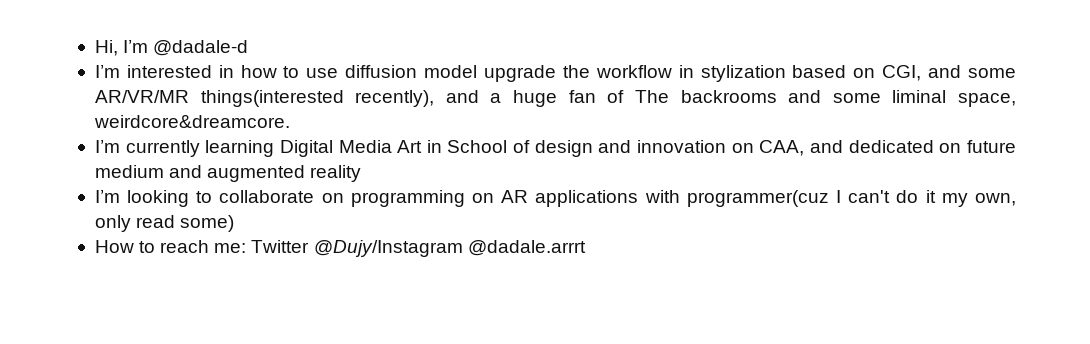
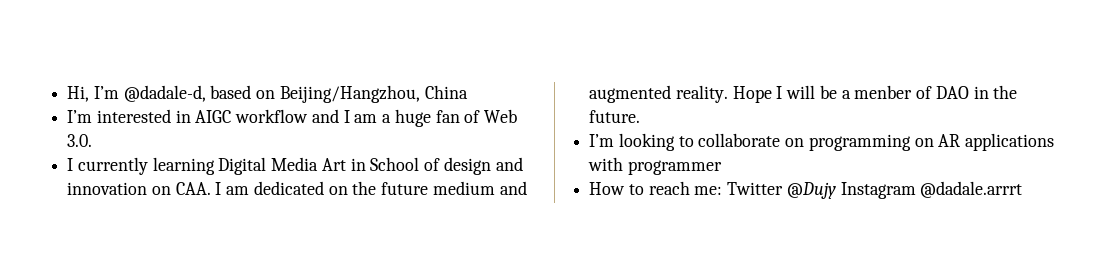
[153,40,249,56] [94,65,1016,82] [94,90,1017,107] [93,115,290,128] [94,140,120,153] @dadale-d // I’m interested in how to use diffusion model upgrade the workflow in stylization based on CGI, and some AR/VR/MR things(interested recently), and a huge fan of The backrooms and some liminal space, weirdcore&dreamcore. // I’m -> [123,85,468,103] [67,109,517,127] [67,134,93,147] [67,158,74,171] @dadale-d, based on Beijing/Hangzhou, China // I’m interested in AIGC workflow and I am a huge fan of Web 3.0. // I
[759,140,844,156] CAA, and -> [175,182,250,195] CAA. I am
(962, 148) none -> [352,181,377,195] the
[310,165,362,182] reality -> [675,85,1018,103] [589,110,641,123] reality. Hope I will be a menber of DAO in the future.
[686,190,1017,207] [94,215,235,232] programmer(cuz I can't do it my own, only read some) -> [627,160,722,175] programmer
[313,240,463,257] @Dujy/Instagram -> [786,182,916,199] @Dujy Instagram

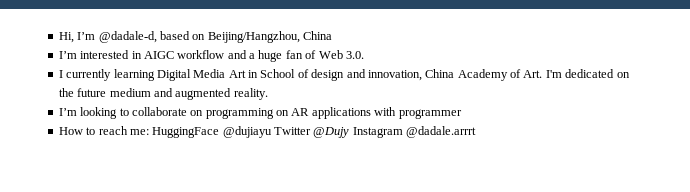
[343,110,378,123] I am -> (247, 54) none
[67,182,250,195] innovation on CAA. I am -> [367,69,562,81] innovation, China Academy of Art. I'm
[732,85,1018,103] [589,110,641,123] Hope I will be a menber of DAO in the future. -> (268, 94) none
(723, 190) none -> [152,126,272,138] HuggingFace @dujiayu

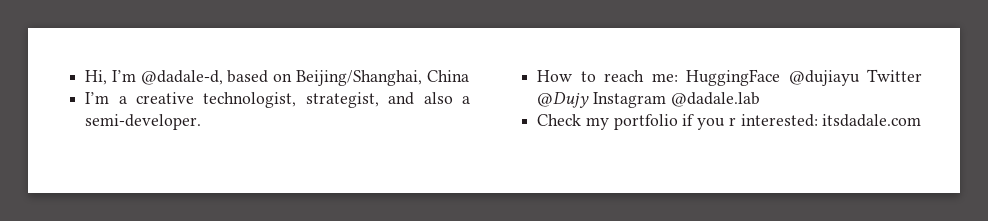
[207,31,300,43] Beijing/Hangzhou, -> [295,70,422,86] Beijing/Shanghai,
[80,50,364,62] [58,69,630,81] [58,88,268,100] [58,107,462,119] interested in AIGC workflow and a huge fan of Web 3.0. // I currently learning Digital Media Art in School of design and innovation, China Academy of Art. I'm dedicated on the future medium and augmented reality. // I’m looking to collaborate on programming on AR applications with programmer -> [118,92,471,108] [85,114,202,130] a creative technologist, strategist, and also a semi-developer.
[406,126,477,138] @dadale.arrrt -> [670,92,760,107] [537,114,922,130] @dadale.lab // Check my portfolio if you r interested: itsdadale.com

